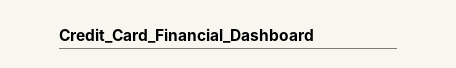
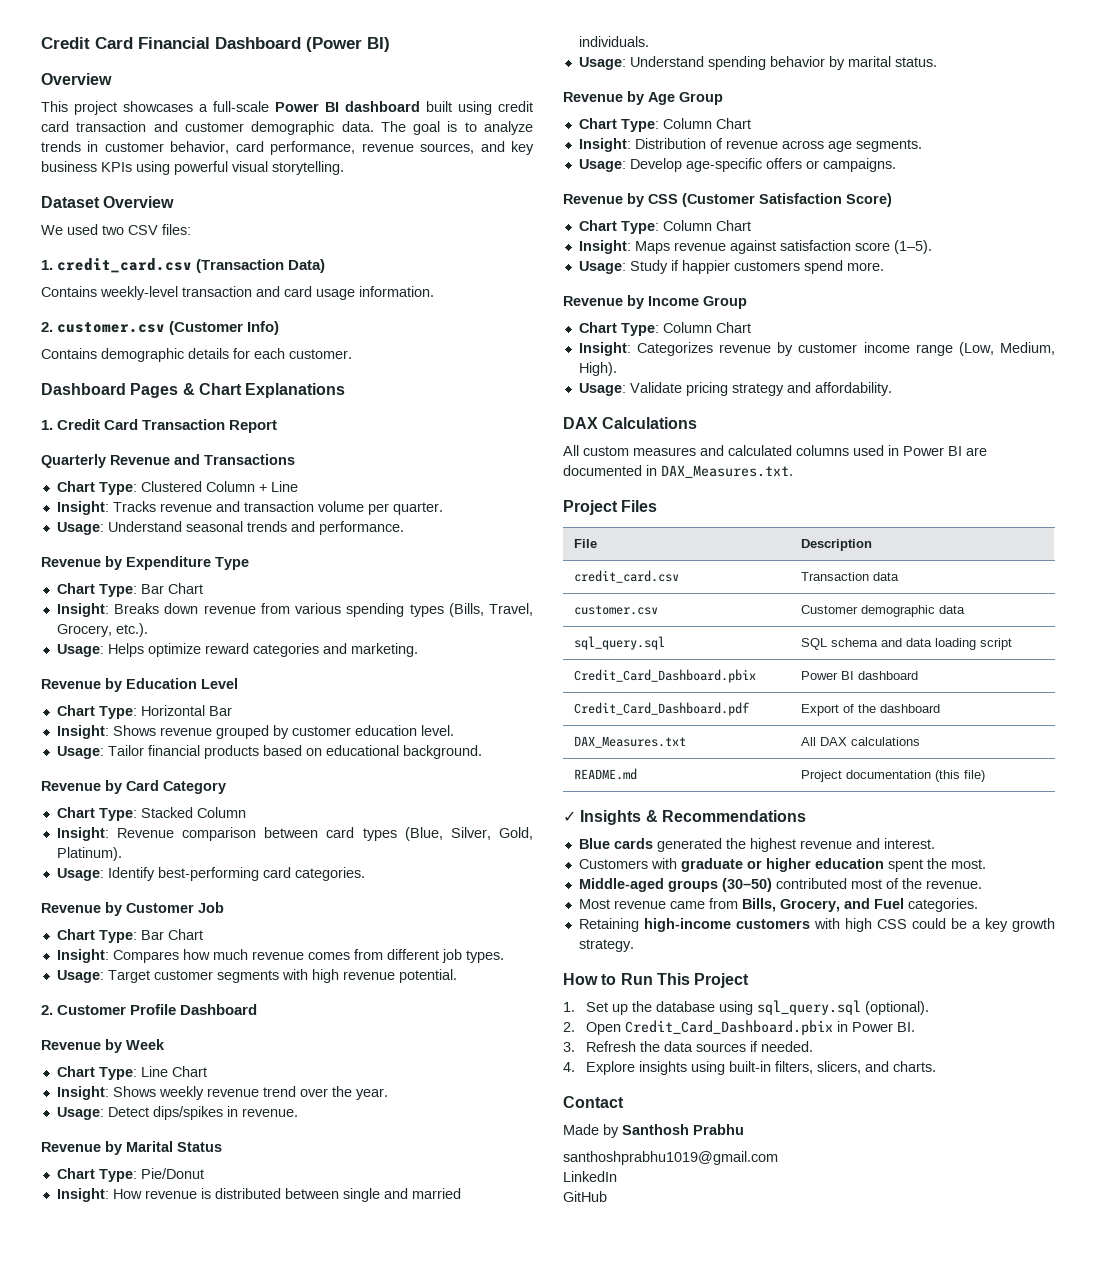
[59,28,314,43] Credit_Card_Financial_Dashboard -> [41,37,390,52] [41,73,112,85] [41,101,533,115] [41,121,534,135] [41,141,535,155] [41,161,344,175] [41,196,175,208] [41,224,191,235] [41,258,326,273] [41,286,434,300] [41,321,280,335] [41,348,352,362] [41,383,346,398] [41,419,278,433] [41,454,295,468] [56,481,298,495] [56,501,443,515] [56,521,404,535] [41,556,249,570] [56,583,203,597] [56,603,533,617] [56,623,148,637] [56,643,418,657] [41,678,238,692] [56,705,232,719] [56,725,454,739] [56,745,482,759] [41,780,226,794] [56,807,246,821] [56,827,534,841] [56,847,122,861] [56,867,365,881] [41,902,224,916] [56,929,203,943] [56,949,504,963] [56,969,457,983] [41,1004,258,1015] [41,1039,165,1053] [56,1066,207,1080] [56,1086,388,1100] [56,1106,298,1120] [41,1141,222,1155] [56,1168,204,1182] [56,1188,461,1202] [578,36,649,47] [578,56,937,70] [563,91,723,105] [578,118,751,132] [578,138,922,152] [578,158,896,172] [563,193,892,207] [578,220,751,234] [578,240,932,254] [578,260,884,274] [563,295,747,309] [578,322,751,336] [578,342,1055,356] [578,362,617,376] [578,382,892,396] [563,417,698,429] [563,445,987,456] [563,465,793,478] [563,500,658,515] [573,539,597,548] [800,539,872,551] [573,570,679,583] [800,572,899,581] [573,605,658,615] [800,605,965,617] [573,636,665,650] [800,638,1012,650] [573,669,756,683] [800,671,918,680] [573,702,750,716] [800,704,940,716] [573,736,686,748] [800,737,920,746] [573,768,637,780] [800,770,985,782] [563,810,806,825] [578,838,935,852] [578,858,986,872] [578,878,982,892] [578,898,978,912] [578,918,1055,932] [578,939,634,952] [563,973,750,988] [563,1000,930,1015] [563,1020,916,1035] [563,1041,814,1052] [563,1061,937,1075] [563,1096,624,1108] [563,1124,744,1138] [563,1151,778,1165] [563,1171,617,1182] [563,1191,607,1202] Credit Card Financial Dashboard (Power BI) // Overview // This project showcases a full-scale Power BI dashboard built using credit card transaction and customer demographic data. The goal is to analyze trends in customer behavior, card performance, revenue sources, and key business KPIs using powerful visual storytelling. // Dataset Overview // We used two CSV files: // 1. credit_card.csv (Transaction Data) // Contains weekly-level transaction and card usage information. // 2. customer.csv (Customer Info) // Contains demographic details for each customer. // Dashboard Pages & Chart Explanations // 1. Credit Card Transaction Report // Quarterly Revenue and Transactions // Chart Type: Clustered Column + Line // Insight: Tracks revenue and transaction volume per quarter. // Usage: Understand seasonal trends and performance. // Revenue by Expenditure Type // Chart Type: Bar Chart // Insight: Breaks down revenue from various spending types (Bills, Travel, Grocery, etc.). // Usage: Helps optimize reward categories and marketing. // Revenue by Education Level // Chart Type: Horizontal Bar // Insight: Shows revenue grouped by customer education level. // Usage: Tailor financial products based on educational background. // Revenue by Card Category // Chart Type: Stacked Column // Insight: Revenue comparison between card types (Blue, Silver, Gold, Platinum). // Usage: Identify best-performing card categories. // Revenue by Customer Job // Chart Type: Bar Chart // Insight: Compares how much revenue comes from different job types. // Usage: Target customer segments with high revenue potential. // 2. Customer Profile Dashboard // Revenue by Week // Chart Type: Line Chart // Insight: Shows weekly revenue trend over the year. // Usage: Detect dips/spikes in revenue. // Revenue by Marital Status // Chart Type: Pie/Donut // Insight: How revenue is distributed between single and married individuals. // Usage: Understand spending behavior by marital status. // Revenue by Age Group // Chart Type: Column Chart // Insight: Distribution of revenue across age segments. // Usage: Develop age-specific offers or campaigns. // Revenue by CSS (Customer Satisfaction Score) // Chart Type: Column Chart // Insight: Maps revenue against satisfaction score (1–5). // Usage: Study if happier customers spend more. // Revenue by Income Group // Chart Type: Column Chart // Insight: Categorizes revenue by customer income range (Low, Medium, High). // Usage: Validate pricing strategy and affordability. // DAX Calculations // All custom measures and calculated columns used in Power BI are documented in DAX_Measures.txt. // Project Files // File | Description // credit_card.csv | Transaction data // customer.csv | Customer demographic data // sql_query.sql | SQL schema and data loading script // Credit_Card_Dashboard.pbix | Power BI dashboard // Credit_Card_Dashboard.pdf | Export of the dashboard // DAX_Measures.txt | All DAX calculations // README.md | Project documentation (this file) // ✓ Insights & Recommendations // Blue cards generated the highest revenue and interest. // Customers with graduate or higher education spent the most. // Middle-aged groups (30–50) contributed most of the revenue. // Most revenue came from Bills, Grocery, and Fuel categories. // Retaining high-income customers with high CSS could be a key growth strategy. // How to Run This Project // 1. Set up the database using sql_query.sql (optional). // 2. Open Credit_Card_Dashboard.pbix in Power BI. // 3. Refresh the data sources if needed. // 4. Explore insights using built-in filters, slicers, and charts. // Contact // Made by Santhosh Prabhu // santhoshprabhu1019@gmail.com // LinkedIn // GitHub

